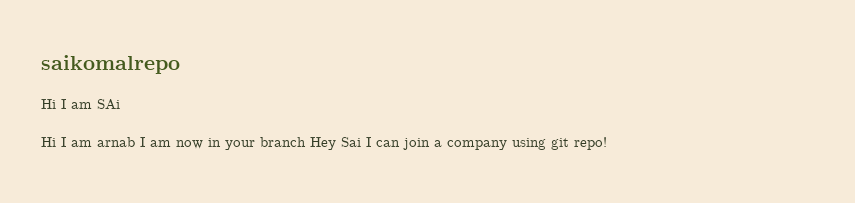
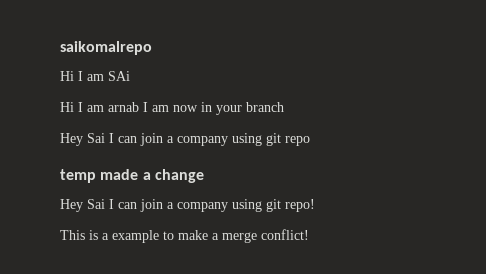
(306, 142) none -> [60,133,310,146] [60,169,204,183] // Hey Sai I can join a company using git repo // temp made a change //
(607, 143) none -> [60,229,309,243] // This is a example to make a merge conflict!

